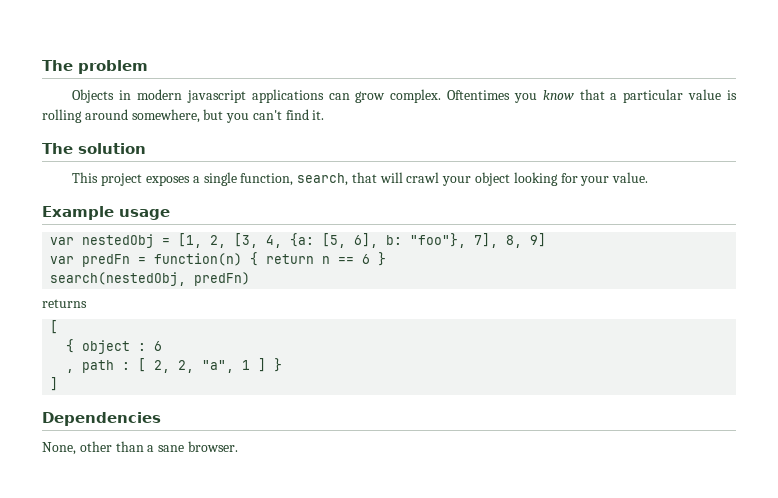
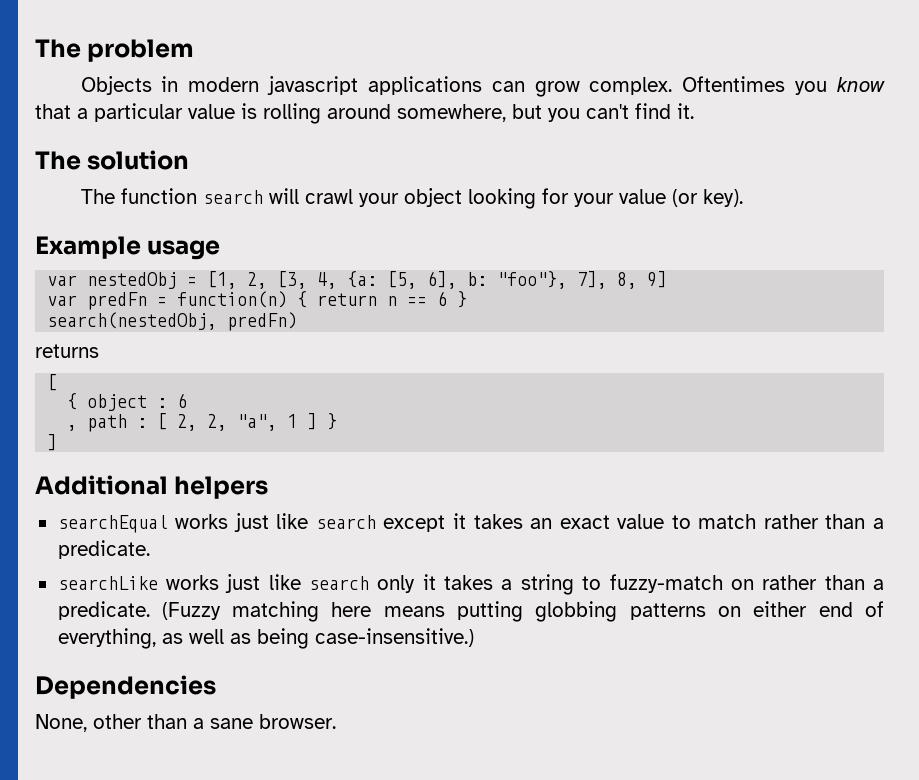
[72,172,377,186] This project exposes a single function, search, that -> [80,188,263,204] The function search
[612,172,649,183] value. -> [618,189,743,207] value (or key).
(59, 384) none -> [35,475,269,499] [57,513,885,533] [57,540,150,559] [57,574,885,595] [57,601,885,622] [57,628,474,649] // Additional helpers // searchEqual works just like search except it takes an exact value to match rather than a predicate. // searchLike works just like search only it takes a string to fuzzy-match on rather than a predicate. (Fuzzy matching here means putting globbing patterns on either end of everything, as well as being case-insensitive.)

